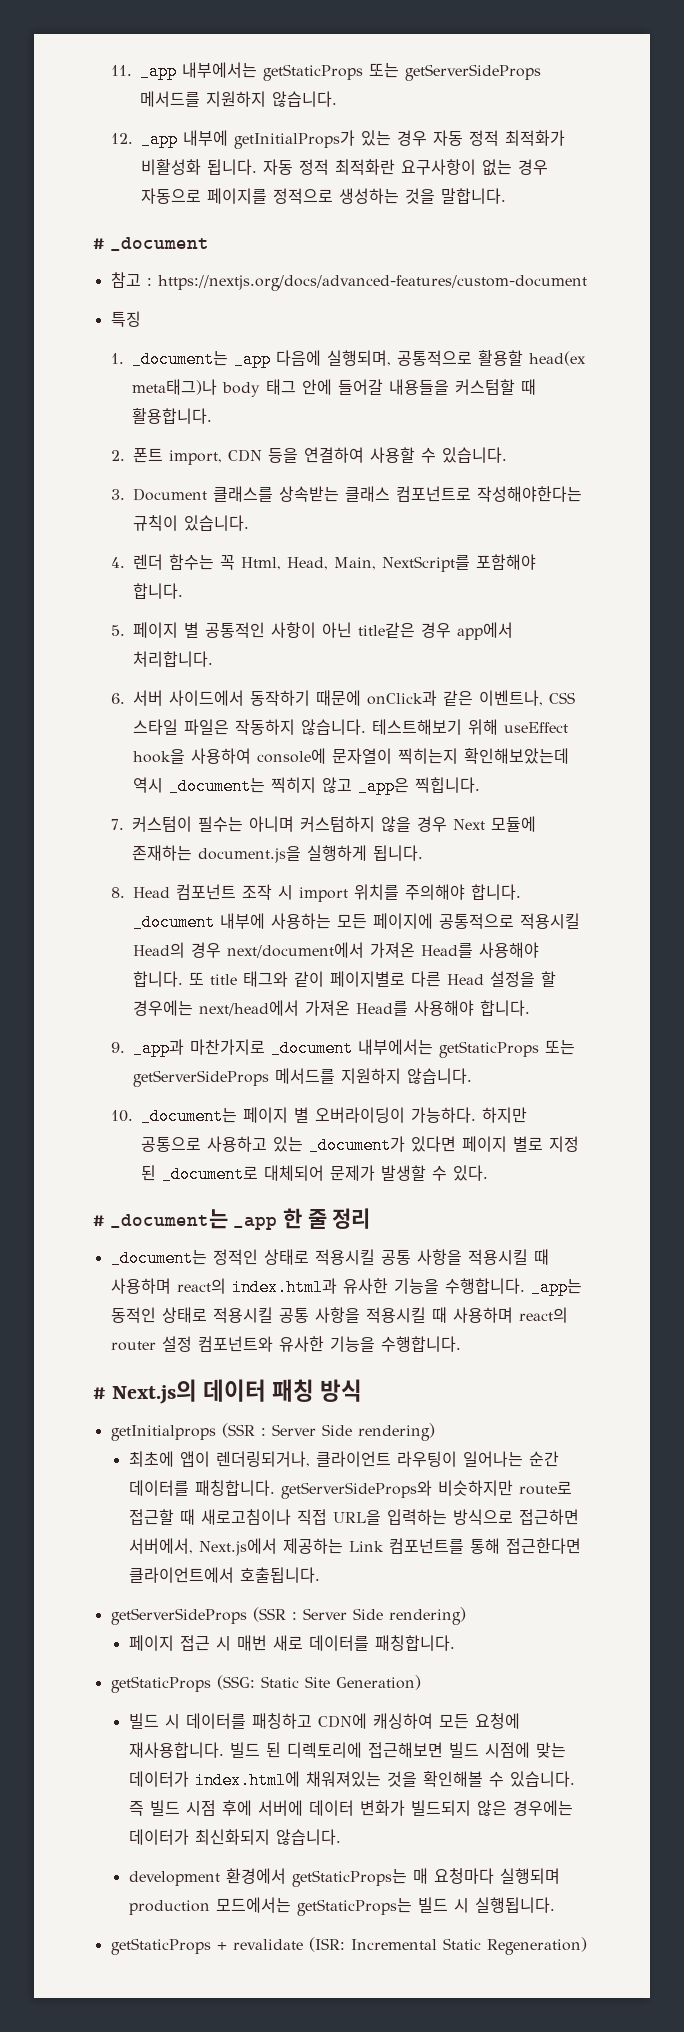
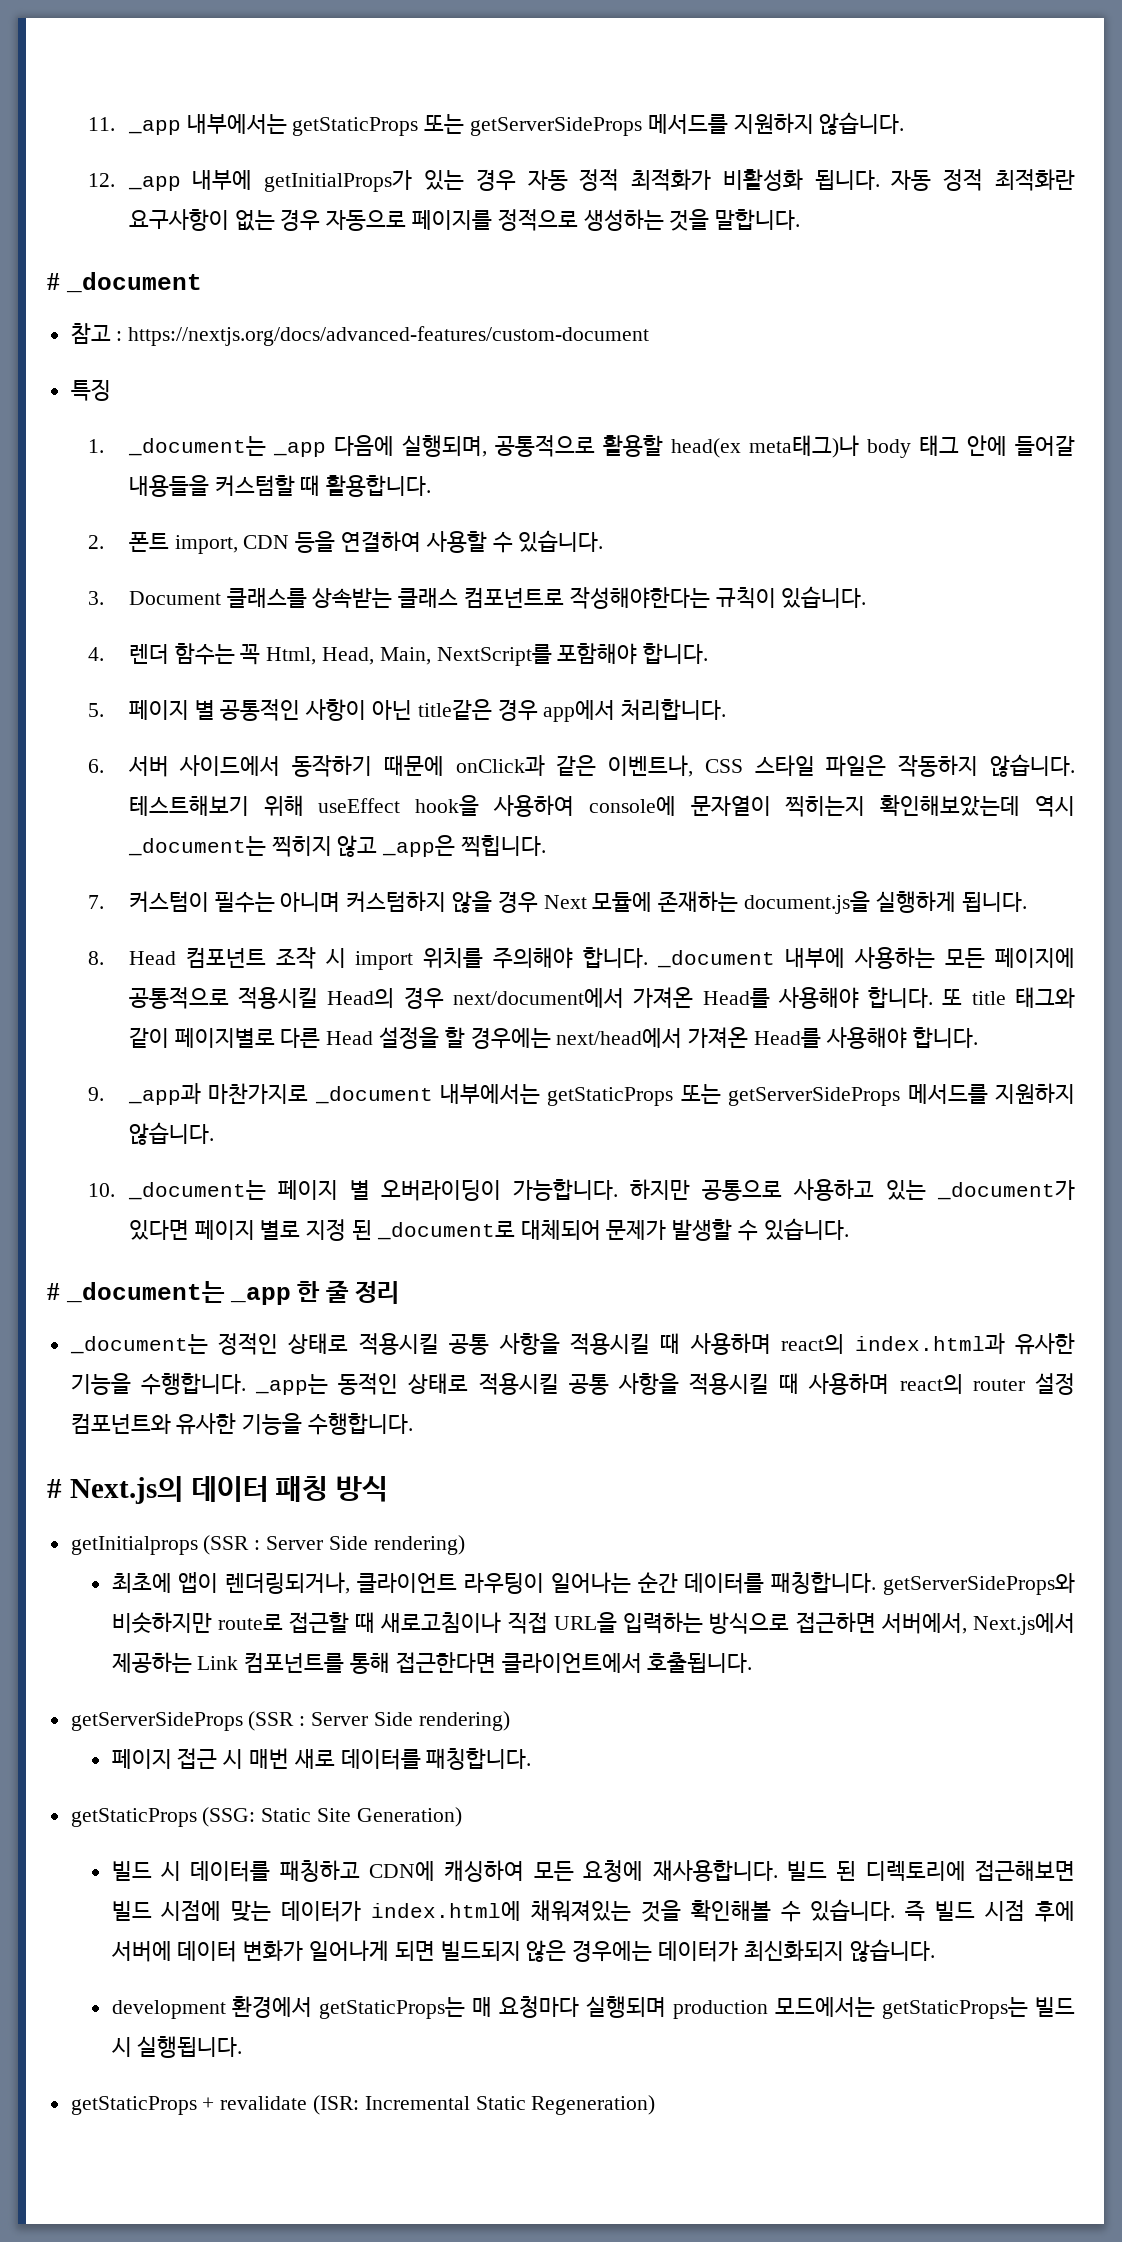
[410,1107,476,1123] 가능하다. -> [513,1179,619,1201] 가능합니다.
[452,1165,488,1181] 있다. -> [763,1218,849,1240] 있습니다.
(405, 1808) none -> [308,1940,435,1961] 일어나게 되면

